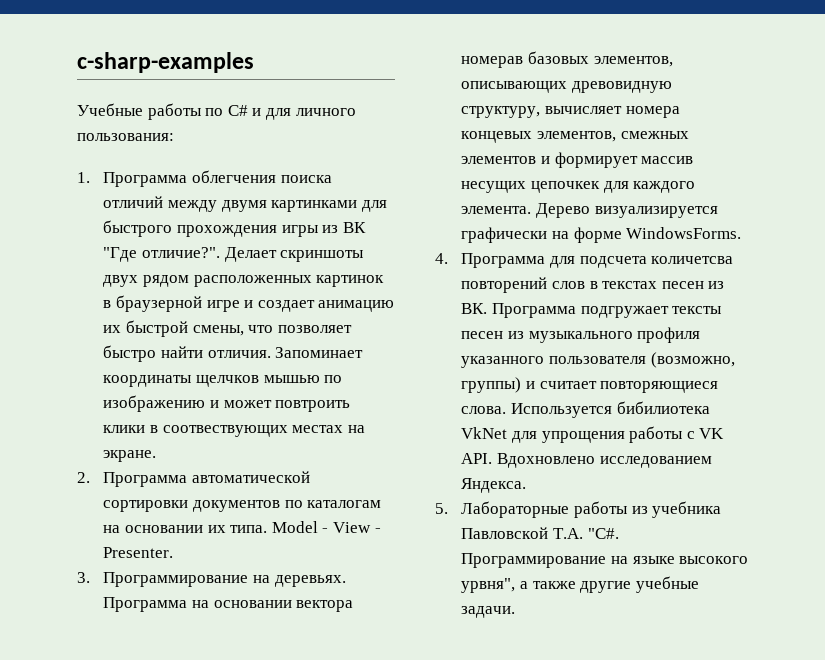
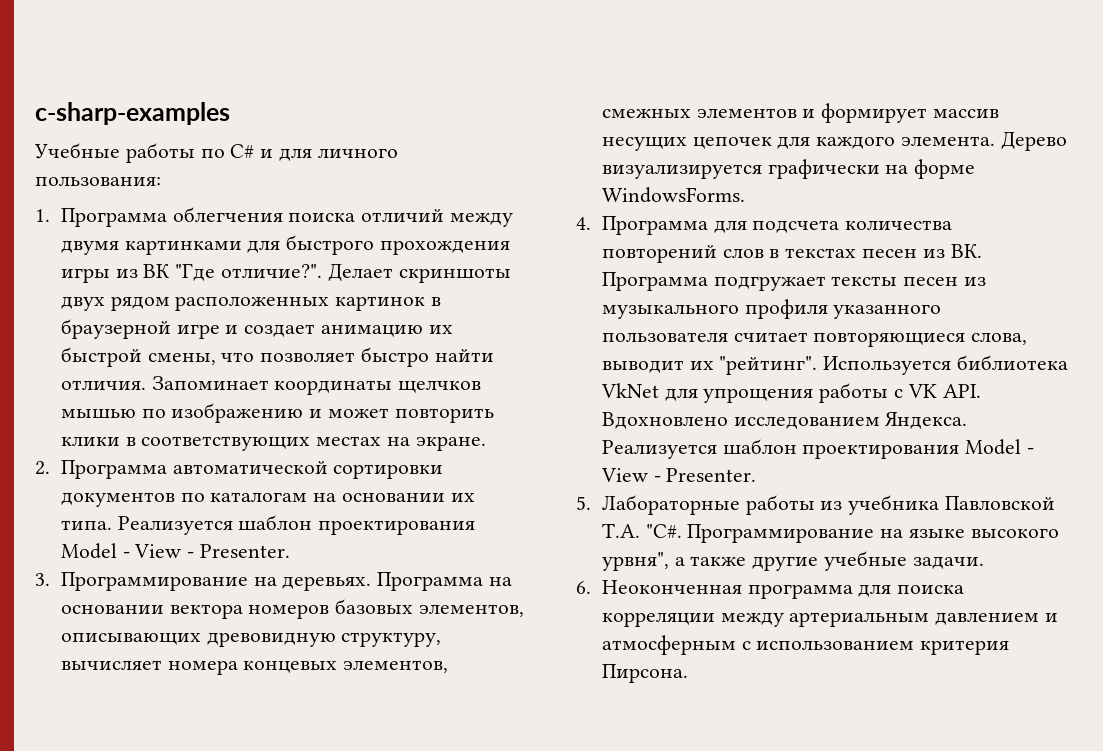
[275,400,351,412] повтроить -> [394,408,494,423] повторить
[162,425,288,437] соотвествующих -> [141,436,311,451] соответствующих
(268, 529) none -> [117,515,476,535] Реализуется шаблон проектирования
[461,56,524,68] номерав -> [248,604,330,619] номеров
[531,181,601,193] цепочкек -> [692,137,772,149] цепочек
[651,256,734,264] количетсва -> [845,220,953,230] количества
[650,352,735,368] [461,377,719,393] [461,401,710,418] (возможно, группы) и считает повторяющиеся слова. Используется бибилиотека -> [733,332,1028,347] [601,355,1068,375] считает повторяющиеся слова, выводит их "рейтинг". Используется библиотека
(527, 485) none -> [601,439,1034,459] [600,468,757,482] Реализуется шаблон проектирования Model - View - Presenter.
(516, 612) none -> [576,580,965,599] [601,612,1058,627] [601,635,1010,655] [601,664,688,683] // 6. Неоконченная программа для поиска корреляции между артериальным давлением и атмосферным с использованием критерия Пирсона.

